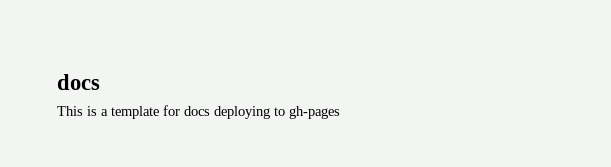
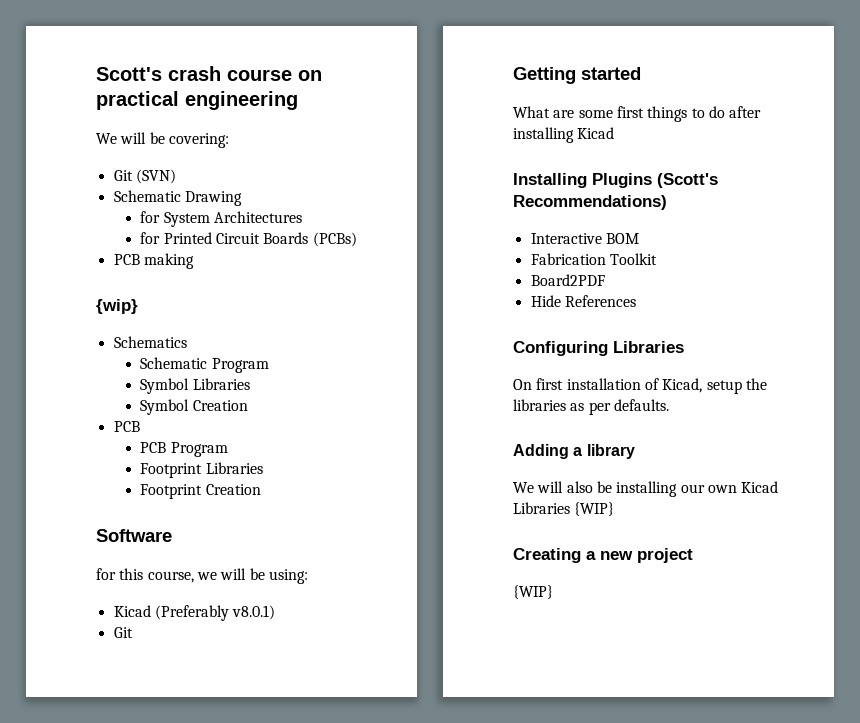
[57,74,100,90] [57,105,340,119] docs // This is a template for docs deploying to gh-pages -> [96,66,322,81] [96,91,298,110] [96,132,229,148] [113,169,176,184] [113,190,242,206] [140,211,302,227] [140,232,357,247] [113,253,194,269] [96,299,138,314] [113,336,187,348] [140,357,269,373] [140,378,250,394] [140,399,248,415] [113,421,140,432] [140,442,228,457] [140,462,263,478] [140,484,261,499] [96,529,172,542] [96,568,308,584] [113,605,276,621] [113,627,133,638] [513,67,641,84] [513,106,762,122] [513,127,615,143] [513,173,718,188] [513,195,667,210] [530,233,639,244] [530,253,657,265] [530,274,605,286] [530,295,636,307] [513,341,684,356] [513,378,767,394] [513,399,669,415] [513,444,635,459] [513,481,779,497] [513,502,615,516] [513,548,693,563] [513,585,553,599] Scott's crash course on practical engineering // We will be covering: // Git (SVN) // Schematic Drawing // for System Architectures // for Printed Circuit Boards (PCBs) // PCB making // {wip} // Schematics // Schematic Program // Symbol Libraries // Symbol Creation // PCB // PCB Program // Footprint Libraries // Footprint Creation // Software // for this course, we will be using: // Kicad (Preferably v8.0.1) // Git // Getting started // What are some first things to do after installing Kicad // Installing Plugins (Scott's Recommendations) // Interactive BOM // Fabrication Toolkit // Board2PDF // Hide References // Configuring Libraries // On first installation of Kicad, setup the libraries as per defaults. // Adding a library // We will also be installing our own Kicad Libraries {WIP} // Creating a new project // {WIP}

